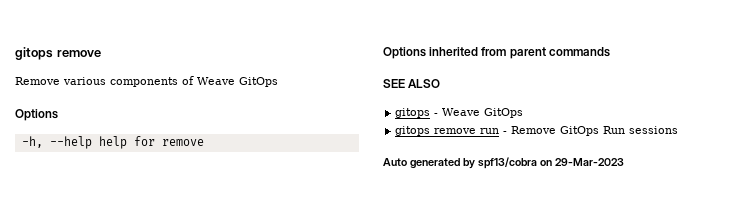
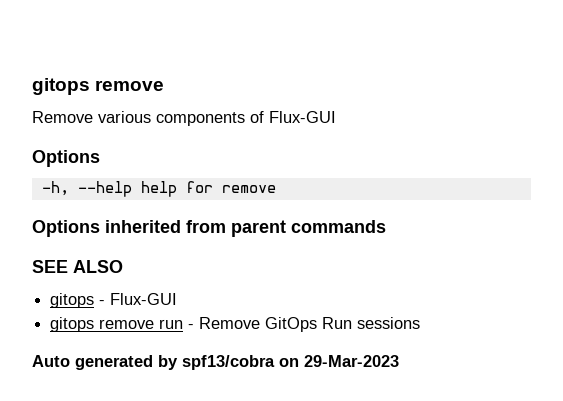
[197,77,278,87] Weave GitOps -> [269,111,336,123] Flux-GUI
[442,108,524,118] Weave GitOps -> [110,293,178,305] Flux-GUI

